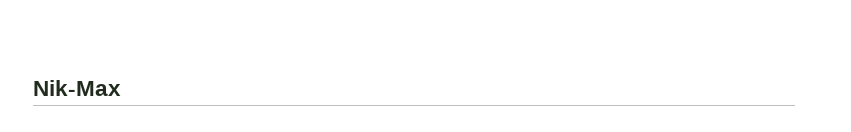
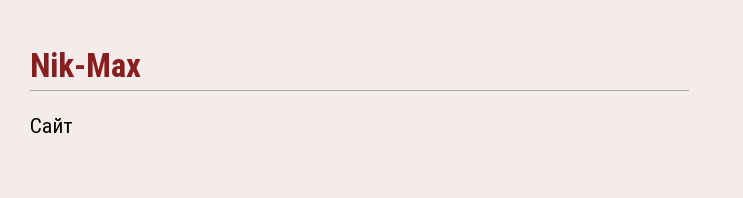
(121, 88) none -> [30,118,73,133] // Сайт

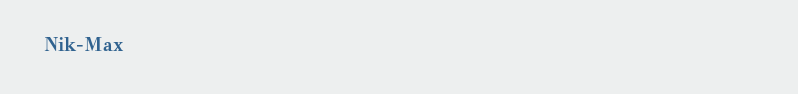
[30,118,73,133] // Сайт -> (124, 44) none

